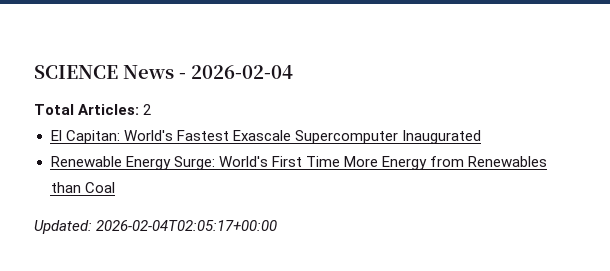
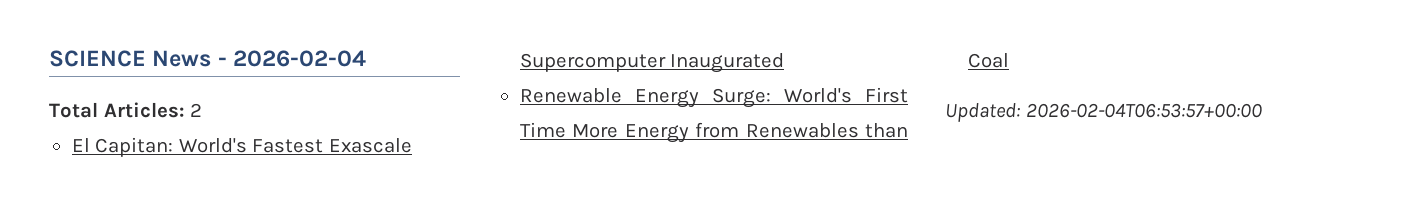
[96,220,278,231] 2026-02-04T02:05:17+00:00 -> [1025,103,1263,118] 2026-02-04T06:53:57+00:00

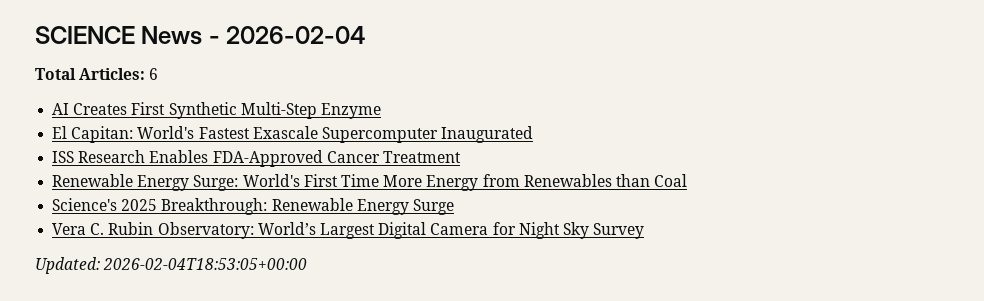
[190,103,203,117] 2 -> [149,68,159,80] [52,102,381,119] 6 // AI Creates First Synthetic Multi-Step Enzyme
(785, 63) none -> [52,150,461,167] // ISS Research Enables FDA-Approved Cancer Treatment
(1009, 60) none -> [52,198,454,215] [52,222,645,239] // Science's 2025 Breakthrough: Renewable Energy Surge // Vera C. Rubin Observatory: World’s Largest Digital Camera for Night Sky Survey
[1025,103,1263,118] 2026-02-04T06:53:57+00:00 -> [103,258,308,270] 2026-02-04T18:53:05+00:00

